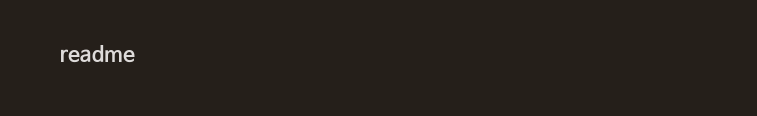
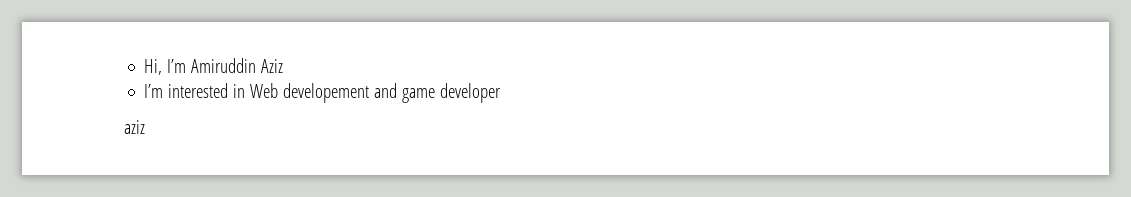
[60,45,135,63] readme -> [144,58,284,75] [144,83,502,103] [124,120,145,134] Hi, I’m Amiruddin Aziz // I’m interested in Web developement and game developer // aziz

